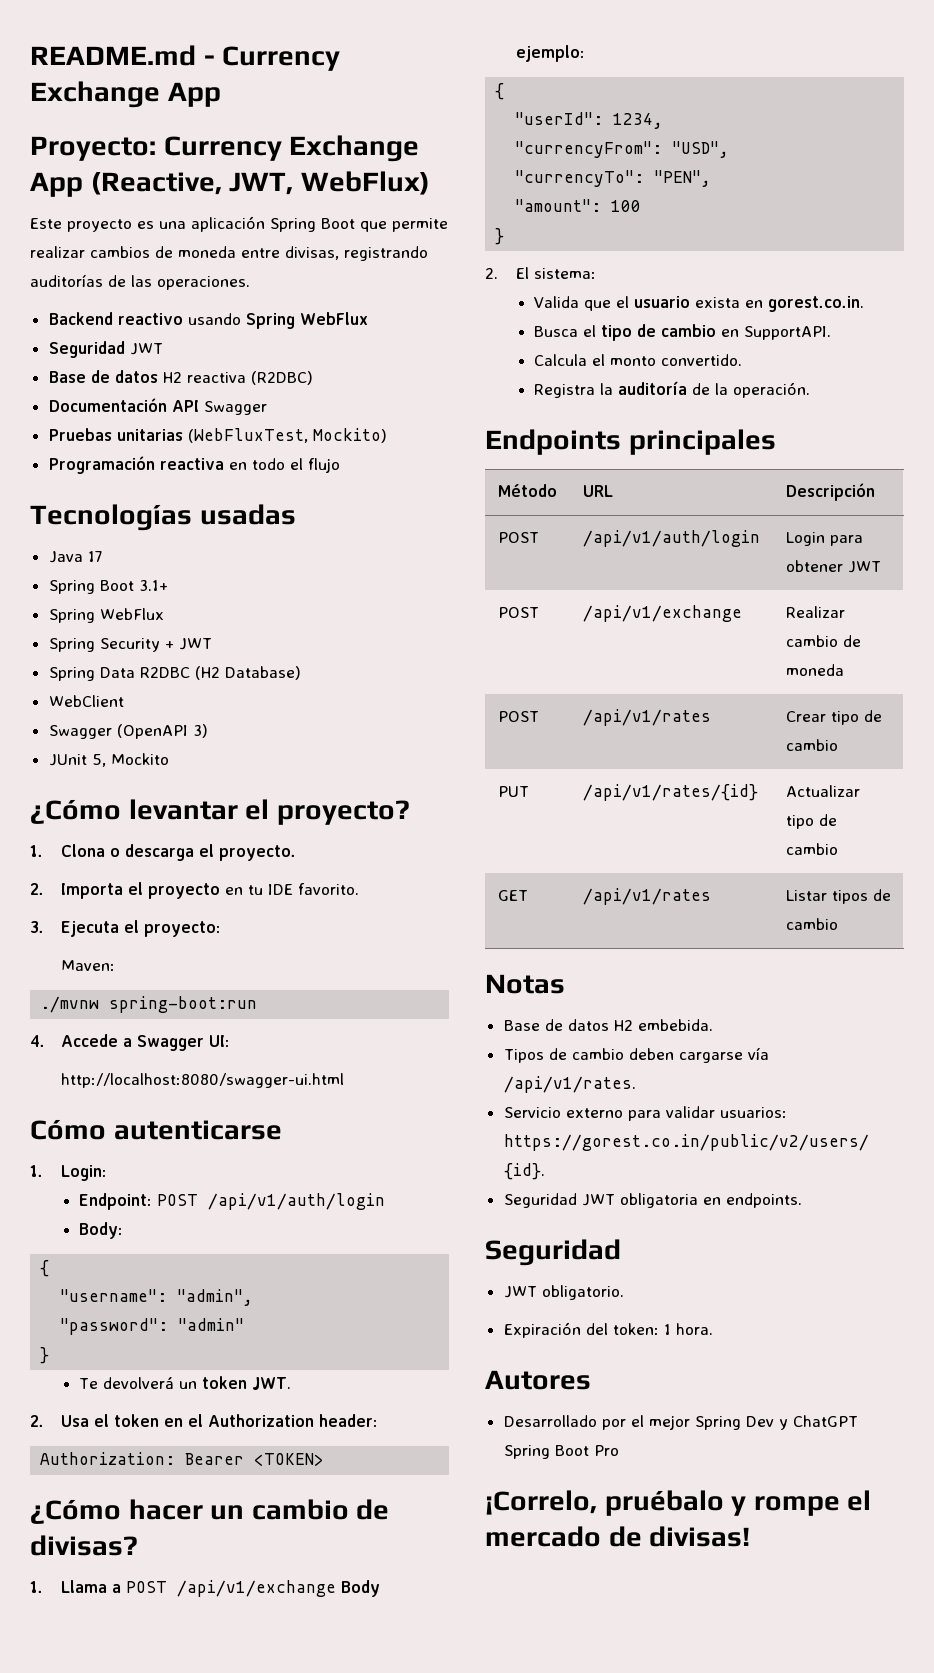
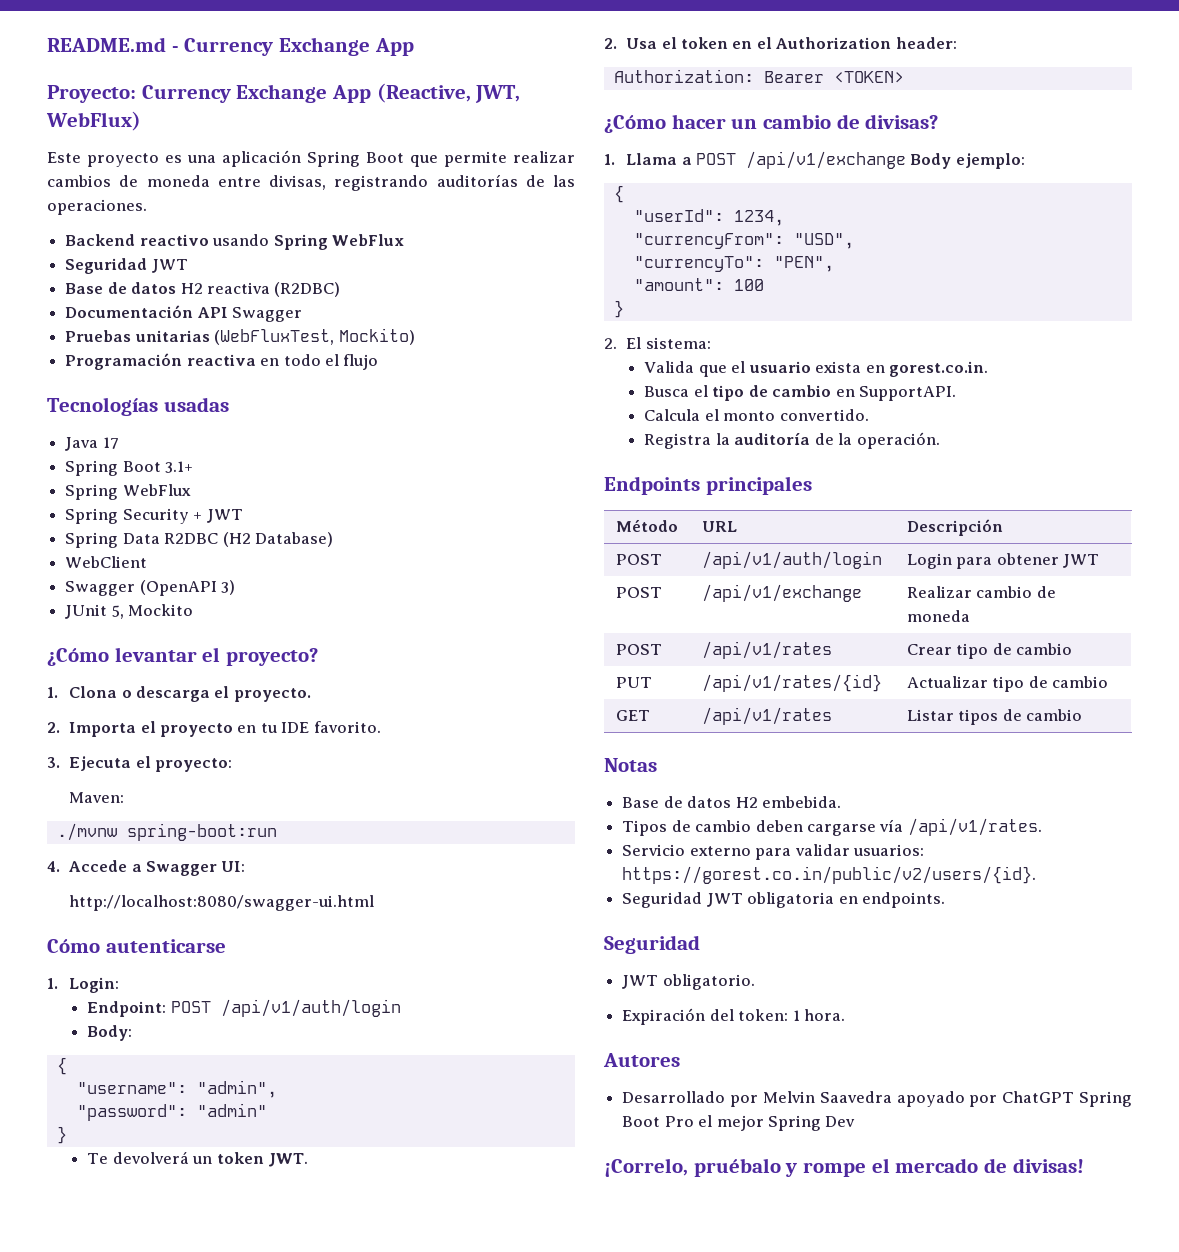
(626, 1424) none -> [762,1091,1132,1107] [622,1116,694,1127] Melvin Saavedra apoyado por ChatGPT Spring Boot Pro
[778,1415,858,1430] [503,1445,619,1459] y ChatGPT Spring Boot Pro -> (856, 1121) none

